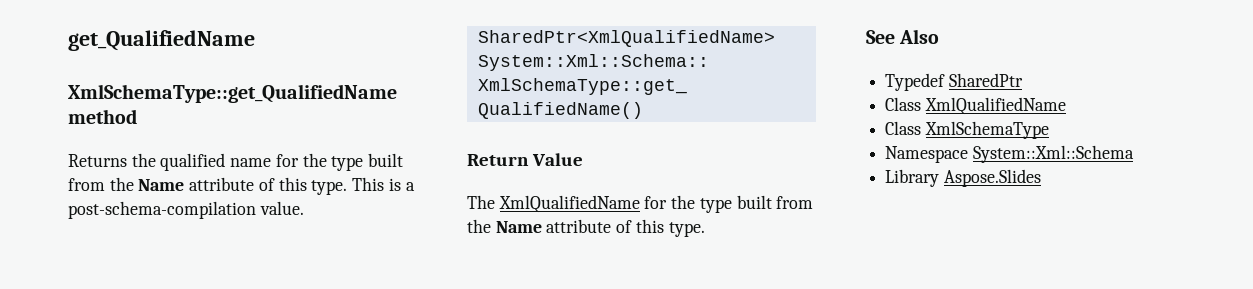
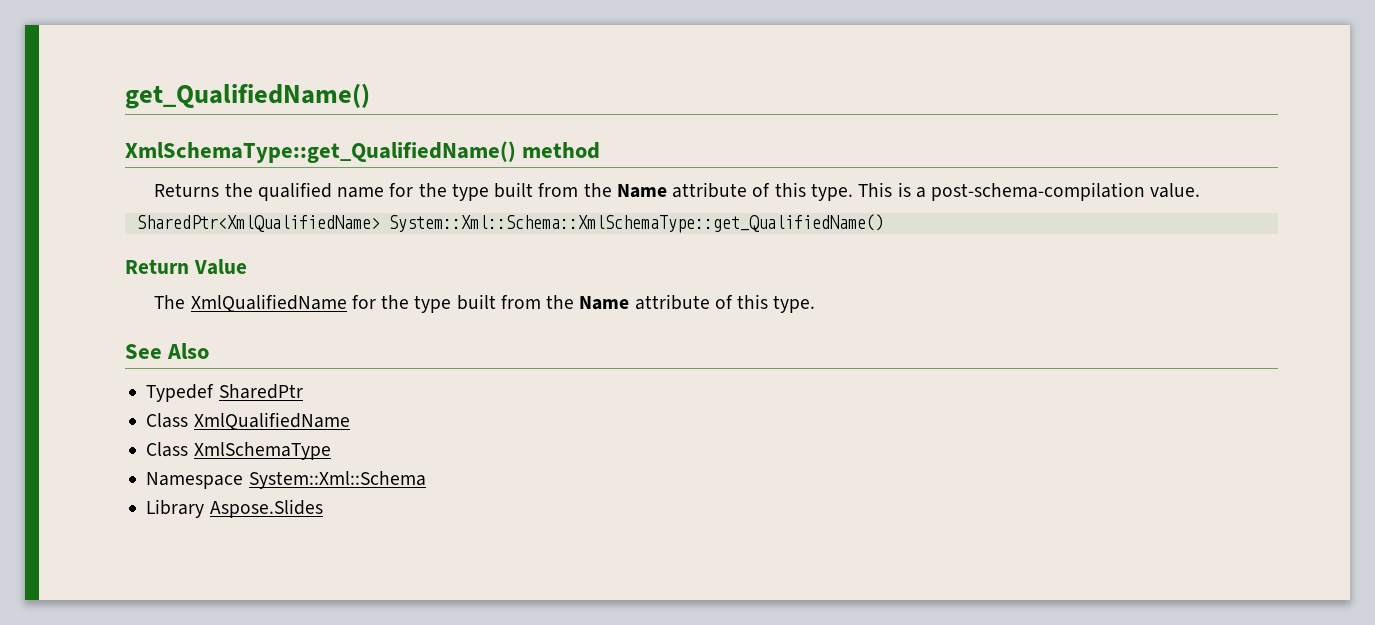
[68,30,255,51] [68,84,397,103] get_QualifiedName // XmlSchemaType::get_QualifiedName -> [125,83,370,109] [125,141,516,163] get_QualifiedName() // XmlSchemaType::get_QualifiedName()

